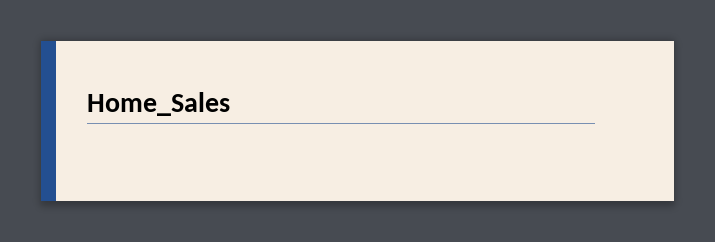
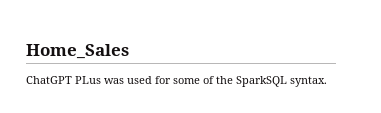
(230, 104) none -> [26,76,327,87] // ChatGPT PLus was used for some of the SparkSQL syntax.

